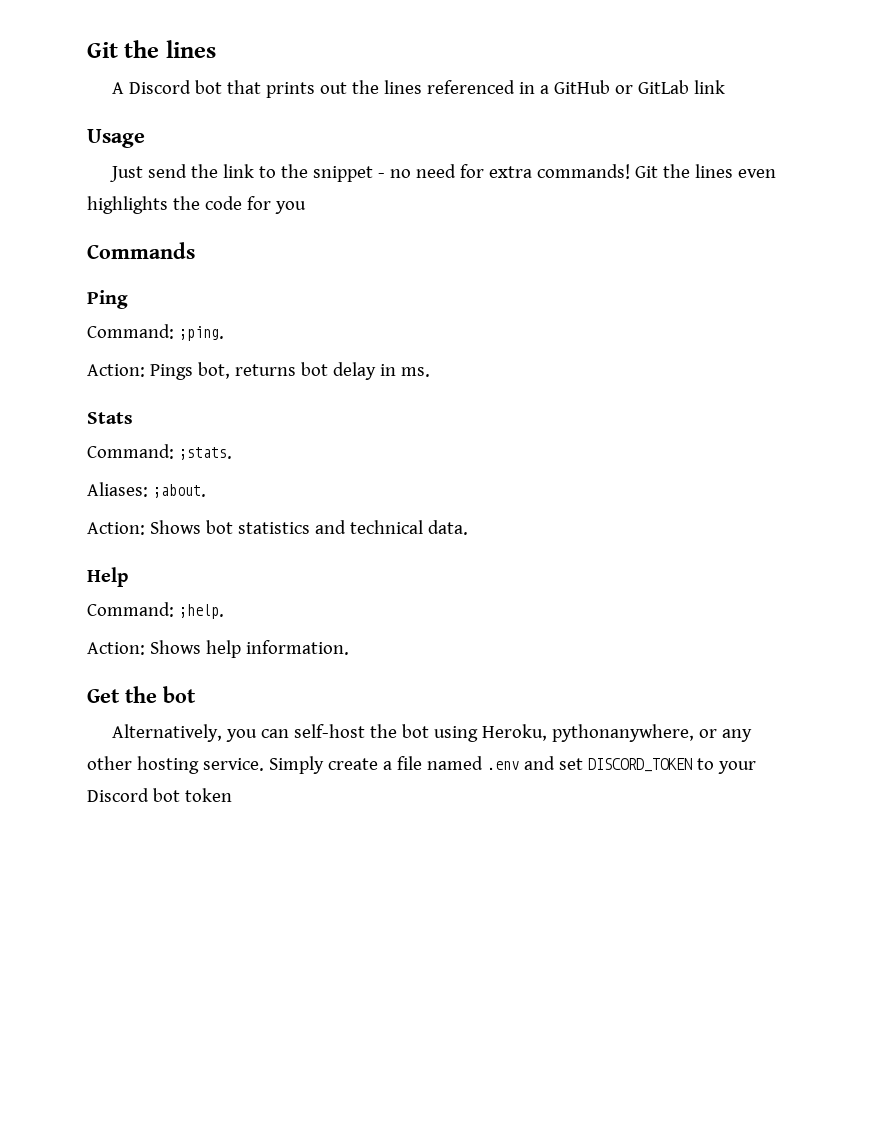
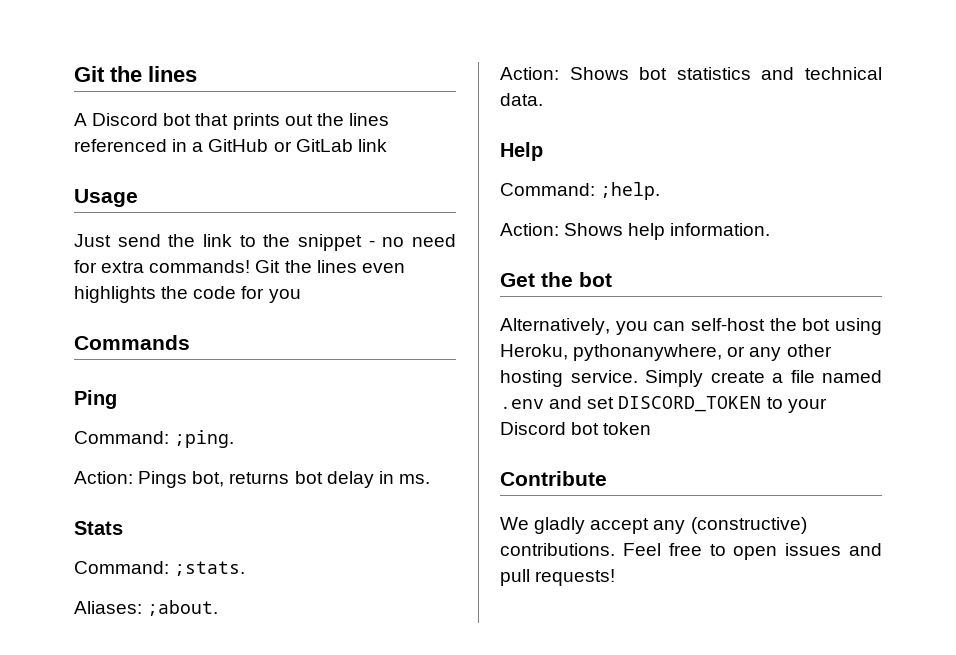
(232, 795) none -> [500,471,607,486] [500,517,807,534] [500,543,882,560] [500,569,616,586] // Contribute // We gladly accept any (constructive) contributions. Feel free to open issues and pull requests!

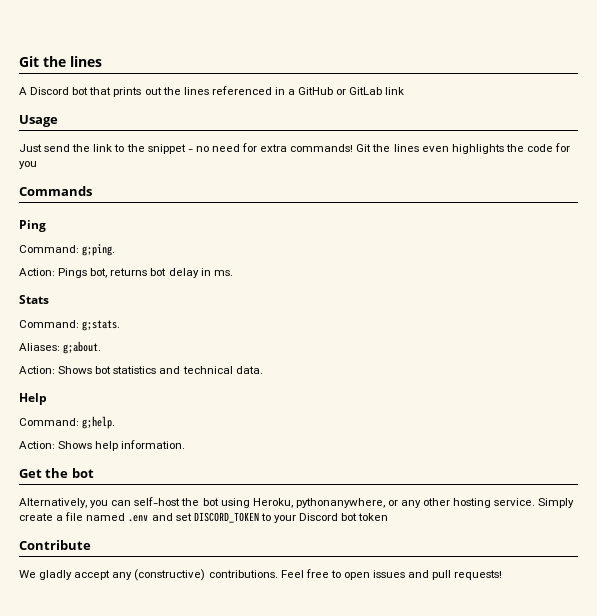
[174,430,235,448] ;ping. -> [82,244,116,256] g;ping.
[174,561,246,576] ;stats. -> [82,320,121,331] g;stats.
[147,600,219,616] ;about. -> [63,341,102,354] g;about.
[600,182,661,200] ;help. -> [82,416,116,429] g;help.

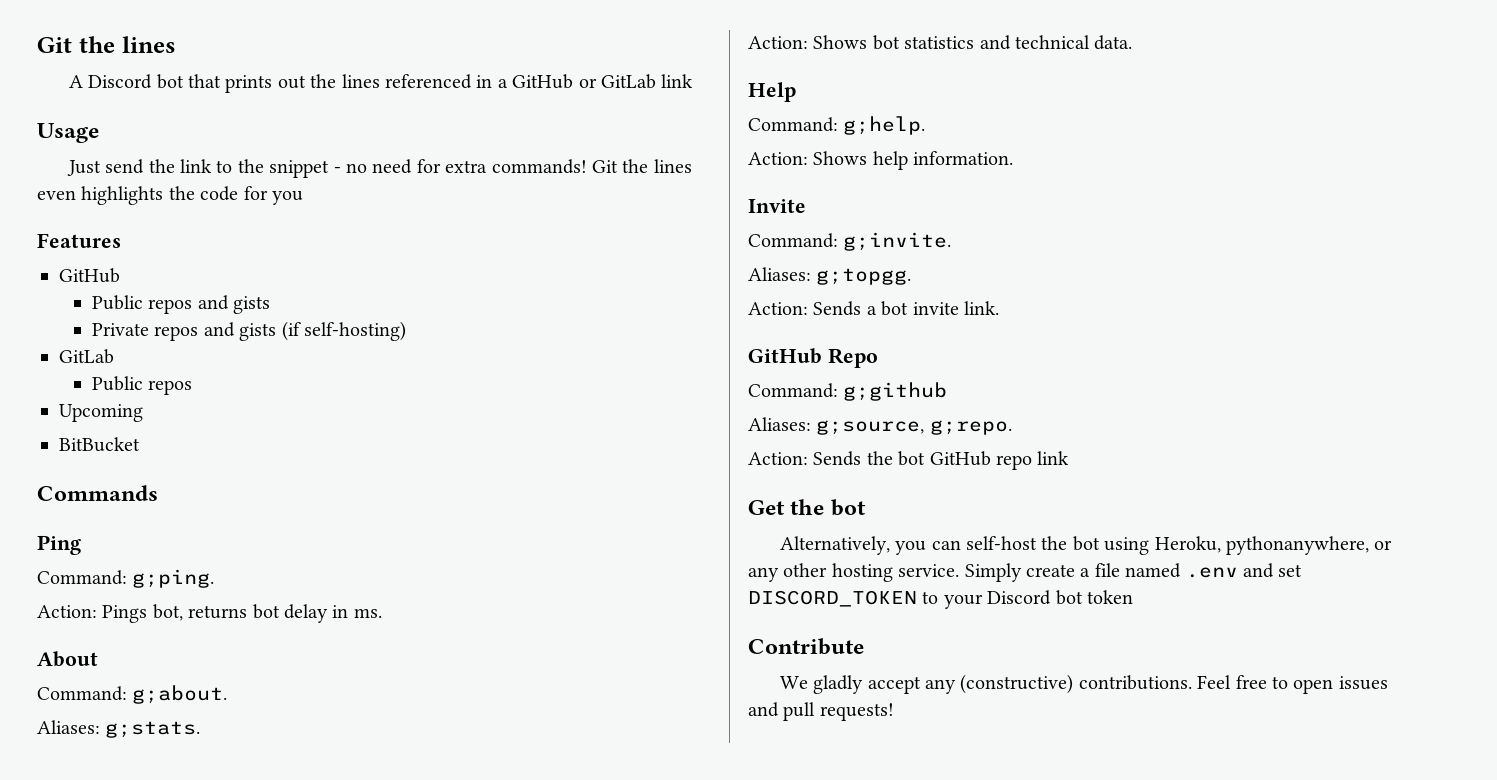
(37, 165) none -> [37,233,121,248] [59,268,120,283] [91,295,271,314] [91,321,406,341] [59,349,114,364] [91,376,193,395] [59,404,143,422] [59,437,140,452] // Features // GitHub // Public repos and gists // Private repos and gists (if self-hosting) // GitLab // Public repos // Upcoming // BitBucket
[19,295,49,304] [19,320,121,331] [19,341,102,354] Stats // Command: g;stats. // Aliases: g;about. -> [37,651,98,667] [37,685,228,704] [37,720,201,738] About // Command: g;about. // Aliases: g;stats.
(186, 444) none -> [748,199,806,213] [748,232,952,251] [748,267,912,285] [748,301,999,316] [748,348,878,368] [748,382,948,401] [748,417,1012,435] [748,451,1070,470] // Invite // Command: g;invite. // Aliases: g;topgg. // Action: Sends a bot invite link. // GitHub Repo // Command: g;github // Aliases: g;source, g;repo. // Action: Sends the bot GitHub repo link

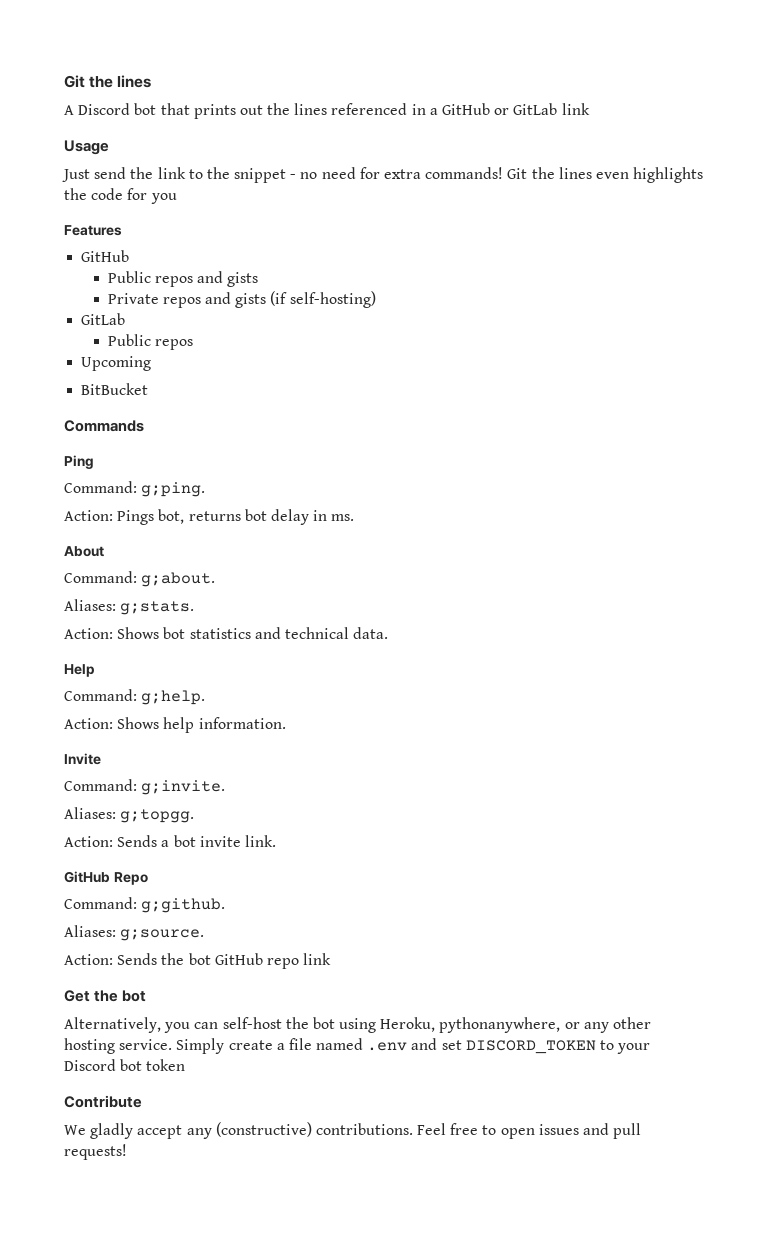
[843,382,948,401] [748,417,1012,435] g;github // Aliases: g;source, g;repo. -> [141,898,226,913] [64,925,205,941] g;github. // Aliases: g;source.

